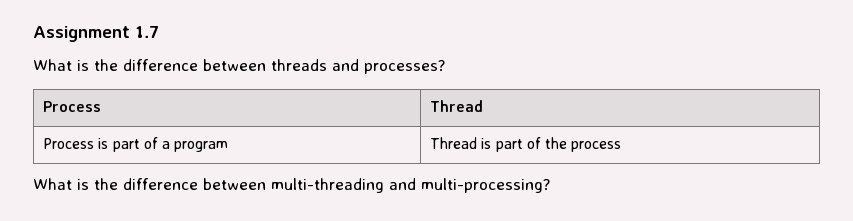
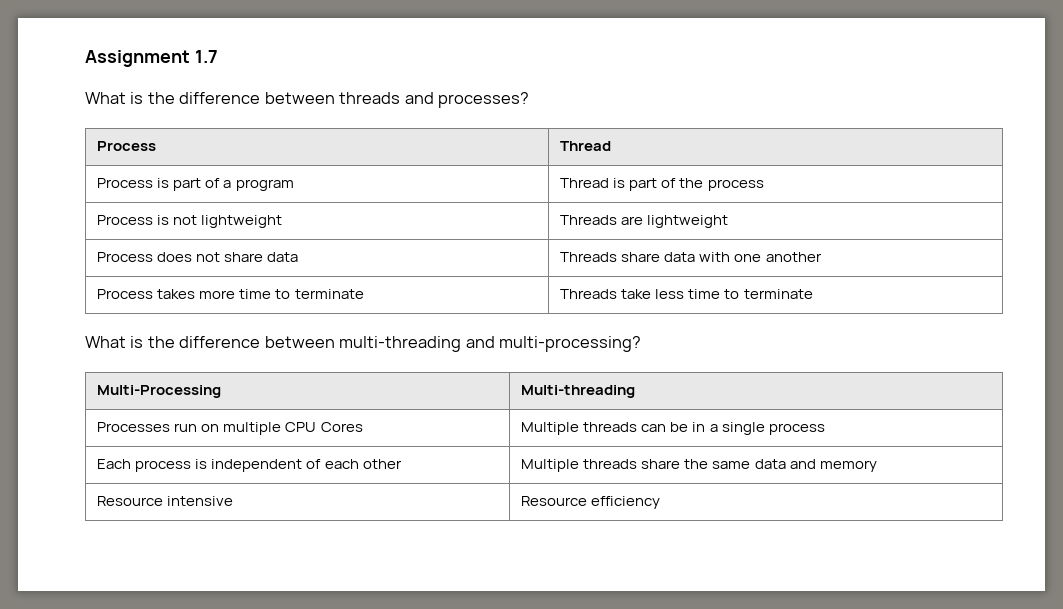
(622, 146) none -> [97,215,283,228] [560,215,729,228] [97,252,299,262] [560,252,822,262] [97,289,364,299] [560,289,813,299] // Process is not lightweight | Threads are lightweight // Process does not share data | Threads share data with one another // Process takes more time to terminate | Threads take less time to terminate
(550, 185) none -> [97,385,222,398] [521,385,636,398] [97,422,363,435] [521,422,825,435] [97,459,402,472] [521,459,877,472] [97,496,234,506] [521,496,661,509] // Multi-Processing | Multi-threading // Processes run on multiple CPU Cores | Multiple threads can be in a single process // Each process is independent of each other | Multiple threads share the same data and memory // Resource intensive | Resource efficiency

